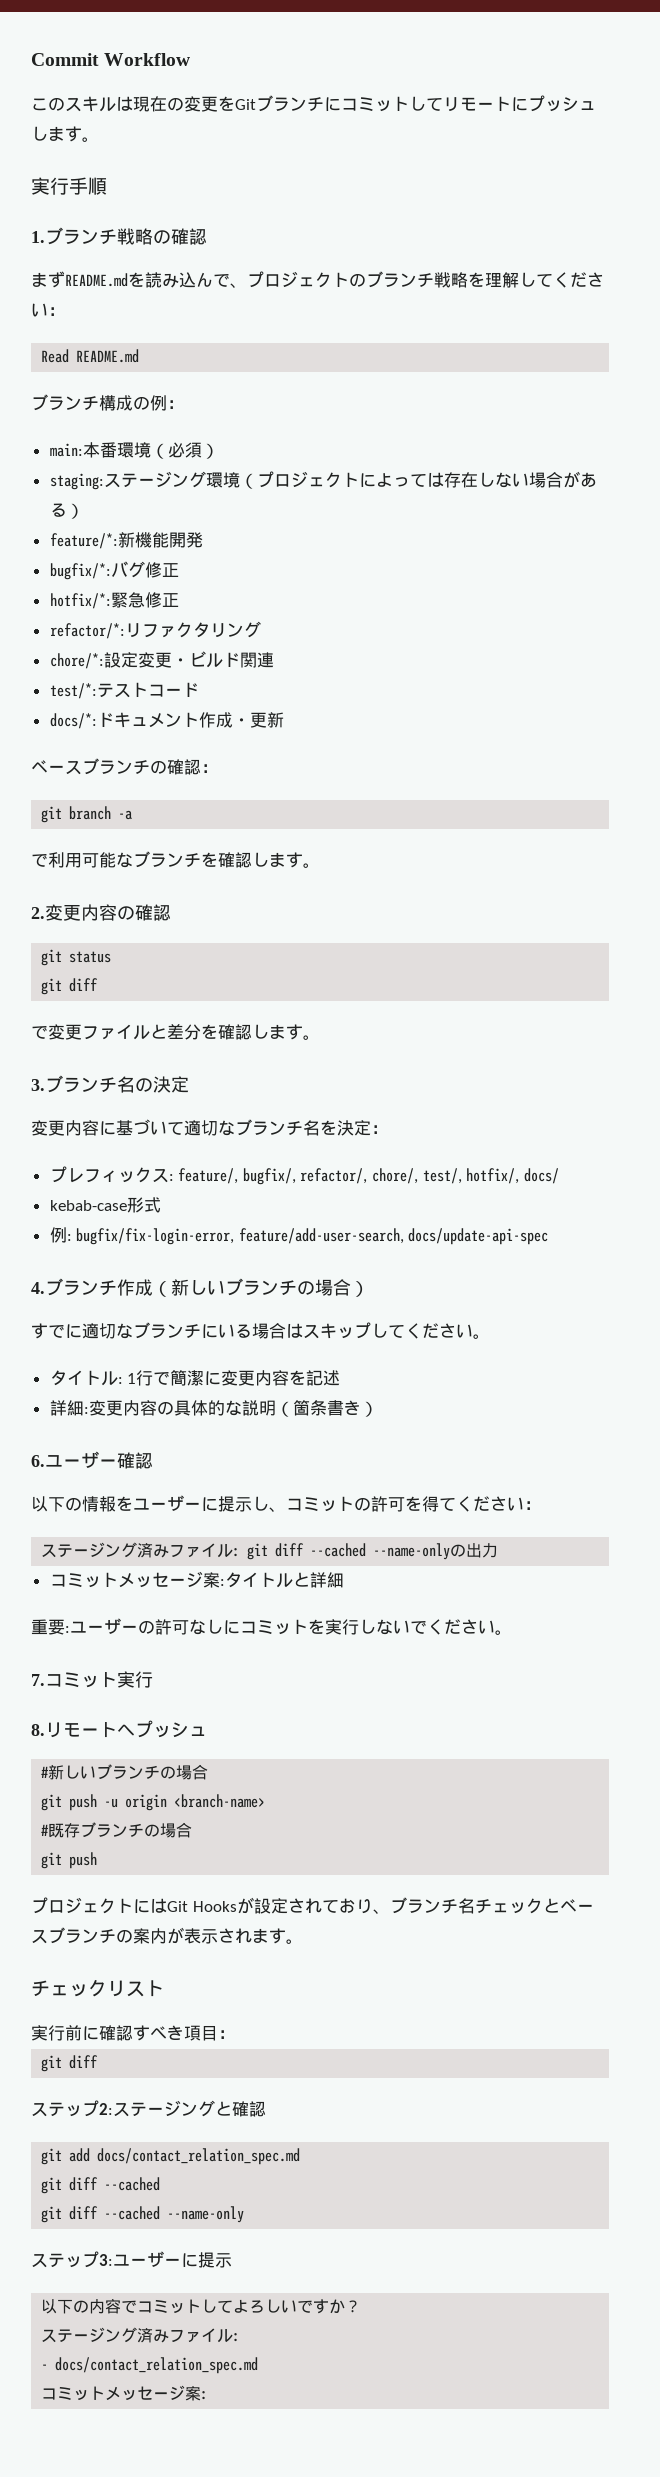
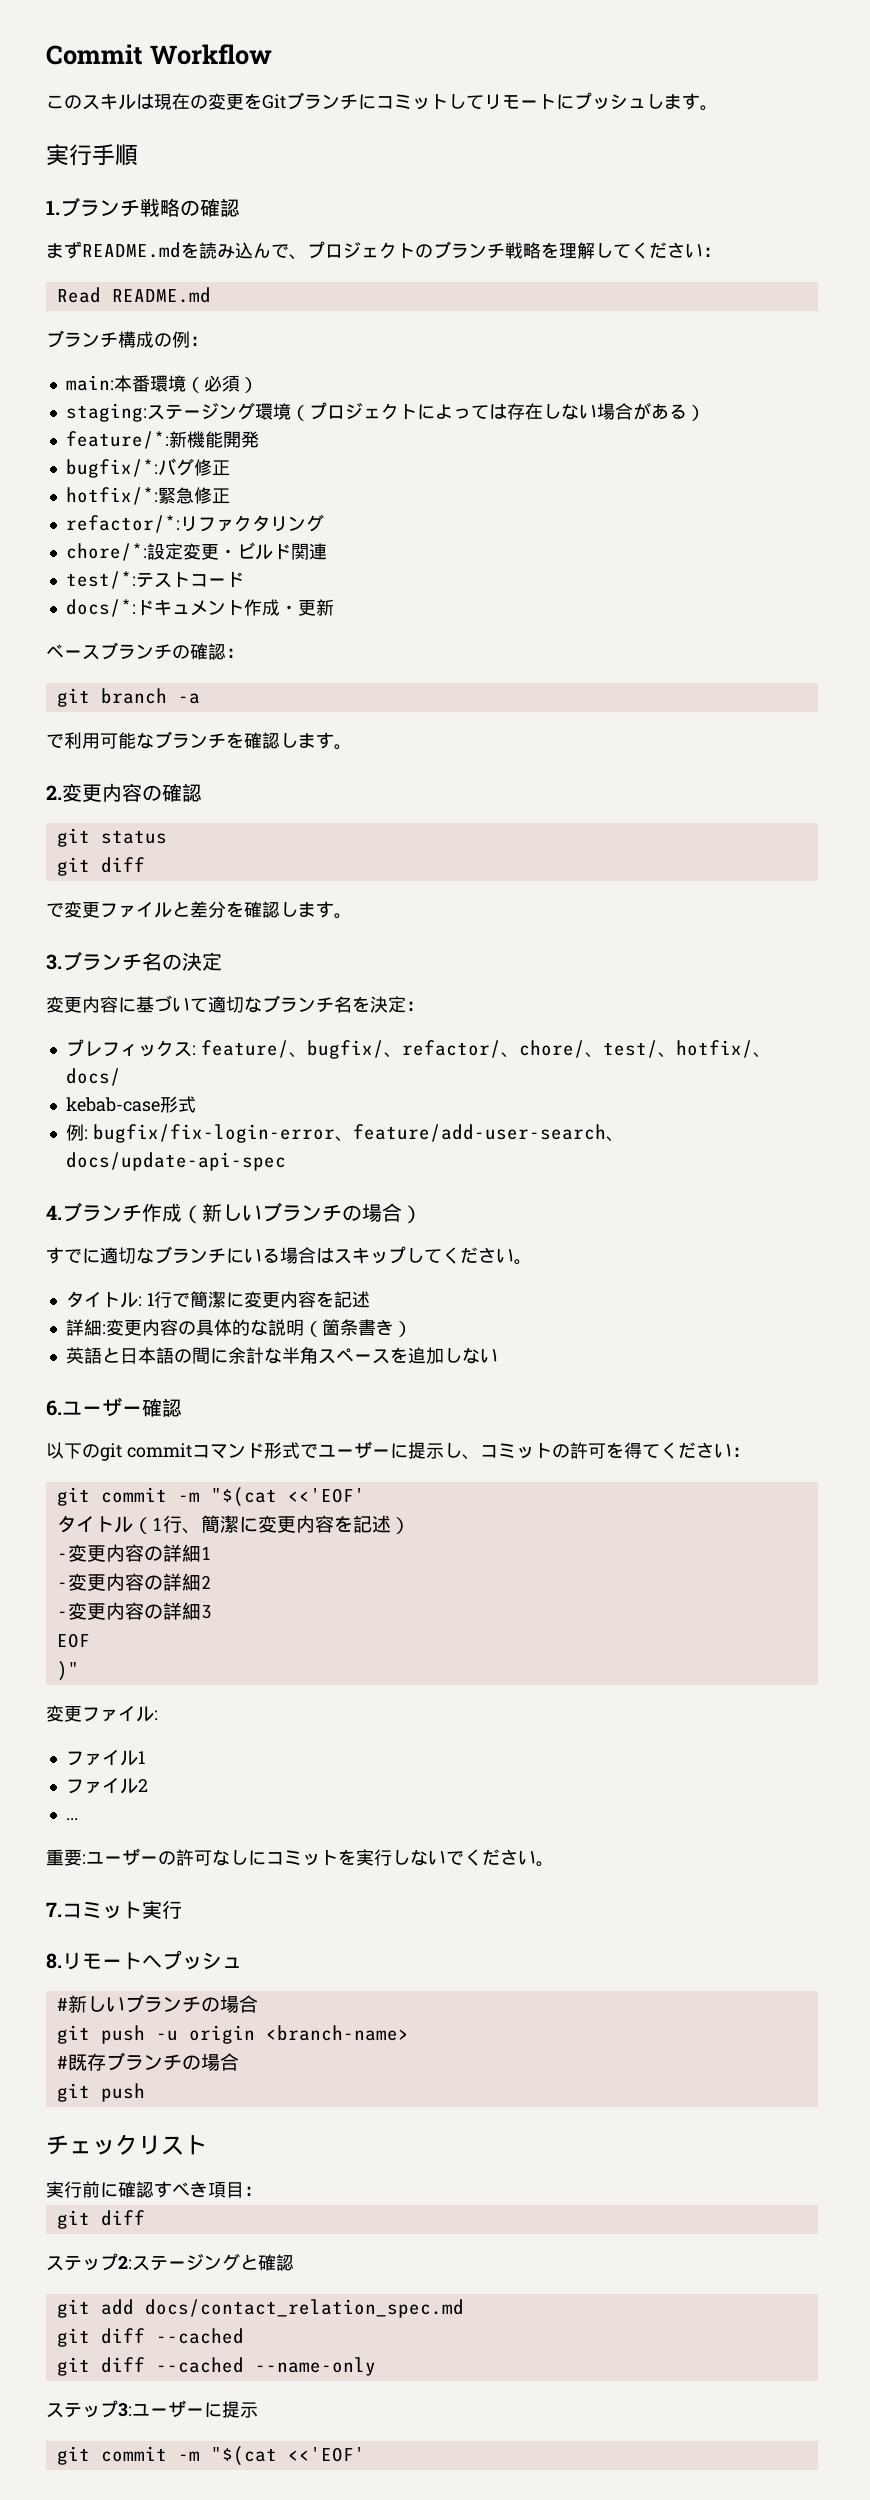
[178,1168,520,1185] feature/, bugfix/, refactor/, chore/, test/, hotfix/, -> [200,1040,771,1059] feature/、bugfix/、refactor/、chore/、test/、hotfix/、
[76,1228,404,1245] bugfix/fix-login-error, feature/add-user-search, -> [92,1124,624,1143] bugfix/fix-login-error、feature/add-user-search、
(378, 1409) none -> [65,1347,498,1364] // 英語と日本語の間に余計な半角スペースを追加しない
[82,1496,133,1512] 情報を -> [100,1442,318,1461] git commitコマンド形式で
[41,1542,499,1560] [49,1571,344,1588] ステージング済みファイル: git diff --cached --name-onlyの出力 // コミットメッセージ案:タイトルと詳細 -> [56,1487,365,1507] [56,1515,410,1534] [56,1544,212,1562] [56,1573,212,1591] [56,1602,212,1620] [56,1633,90,1648] [56,1661,79,1681] [46,1705,158,1722] [65,1749,145,1766] [65,1777,148,1794] [65,1818,78,1820] git commit -m "$(cat <<'EOF' // タイトル（1行、簡潔に変更内容を記述） // -変更内容の詳細1 // -変更内容の詳細2 // -変更内容の詳細3 // EOF // )" // 変更ファイル: // ファイル1 // ファイル2 // ...
[31,1897,594,1914] [31,1927,303,1944] // プロジェクトにはGit Hooksが設定されており、ブランチ名チェックとベースブランチの案内が表示されます。 -> (145, 2092) none
[41,2298,362,2314] [41,2327,241,2343] [41,2357,259,2374] [41,2385,209,2401] 以下の内容でコミットしてよろしいですか？ // ステージング済みファイル: // - docs/contact_relation_spec.md // コミットメッセージ案: -> [56,2446,365,2466] git commit -m "$(cat <<'EOF'

